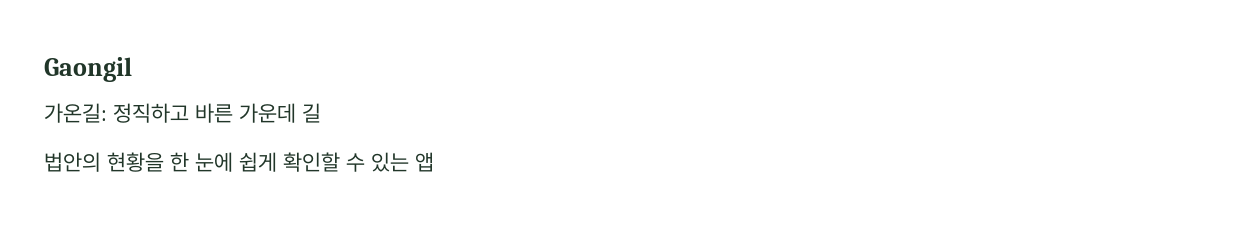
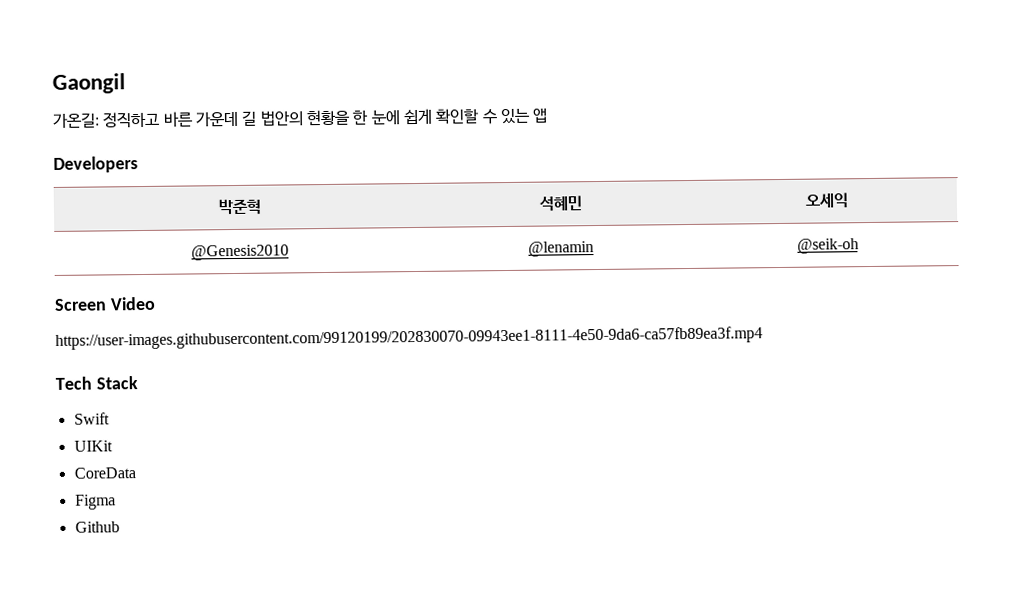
(321, 113) // -> (258, 118) none
(434, 162) none -> [53,156,138,173] [217,198,262,216] [538,195,583,212] [805,192,848,208] [191,244,289,261] [528,241,594,257] [796,238,859,254] [54,296,156,311] [55,326,763,350] [55,376,138,390] [73,412,110,425] [73,440,113,452] [73,467,136,479] [74,494,116,510] [74,521,120,533] // Developers // 박준혁 | 석혜민 | 오세익 // @Genesis2010 | @lenamin | @seik-oh // Screen Video // https://user-images.githubusercontent.com/99120199/202830070-09943ee1-8111-4e50-9da6-ca57fb89ea3f.mp4 // Tech Stack // Swift // UIKit // CoreData // Figma // Github

